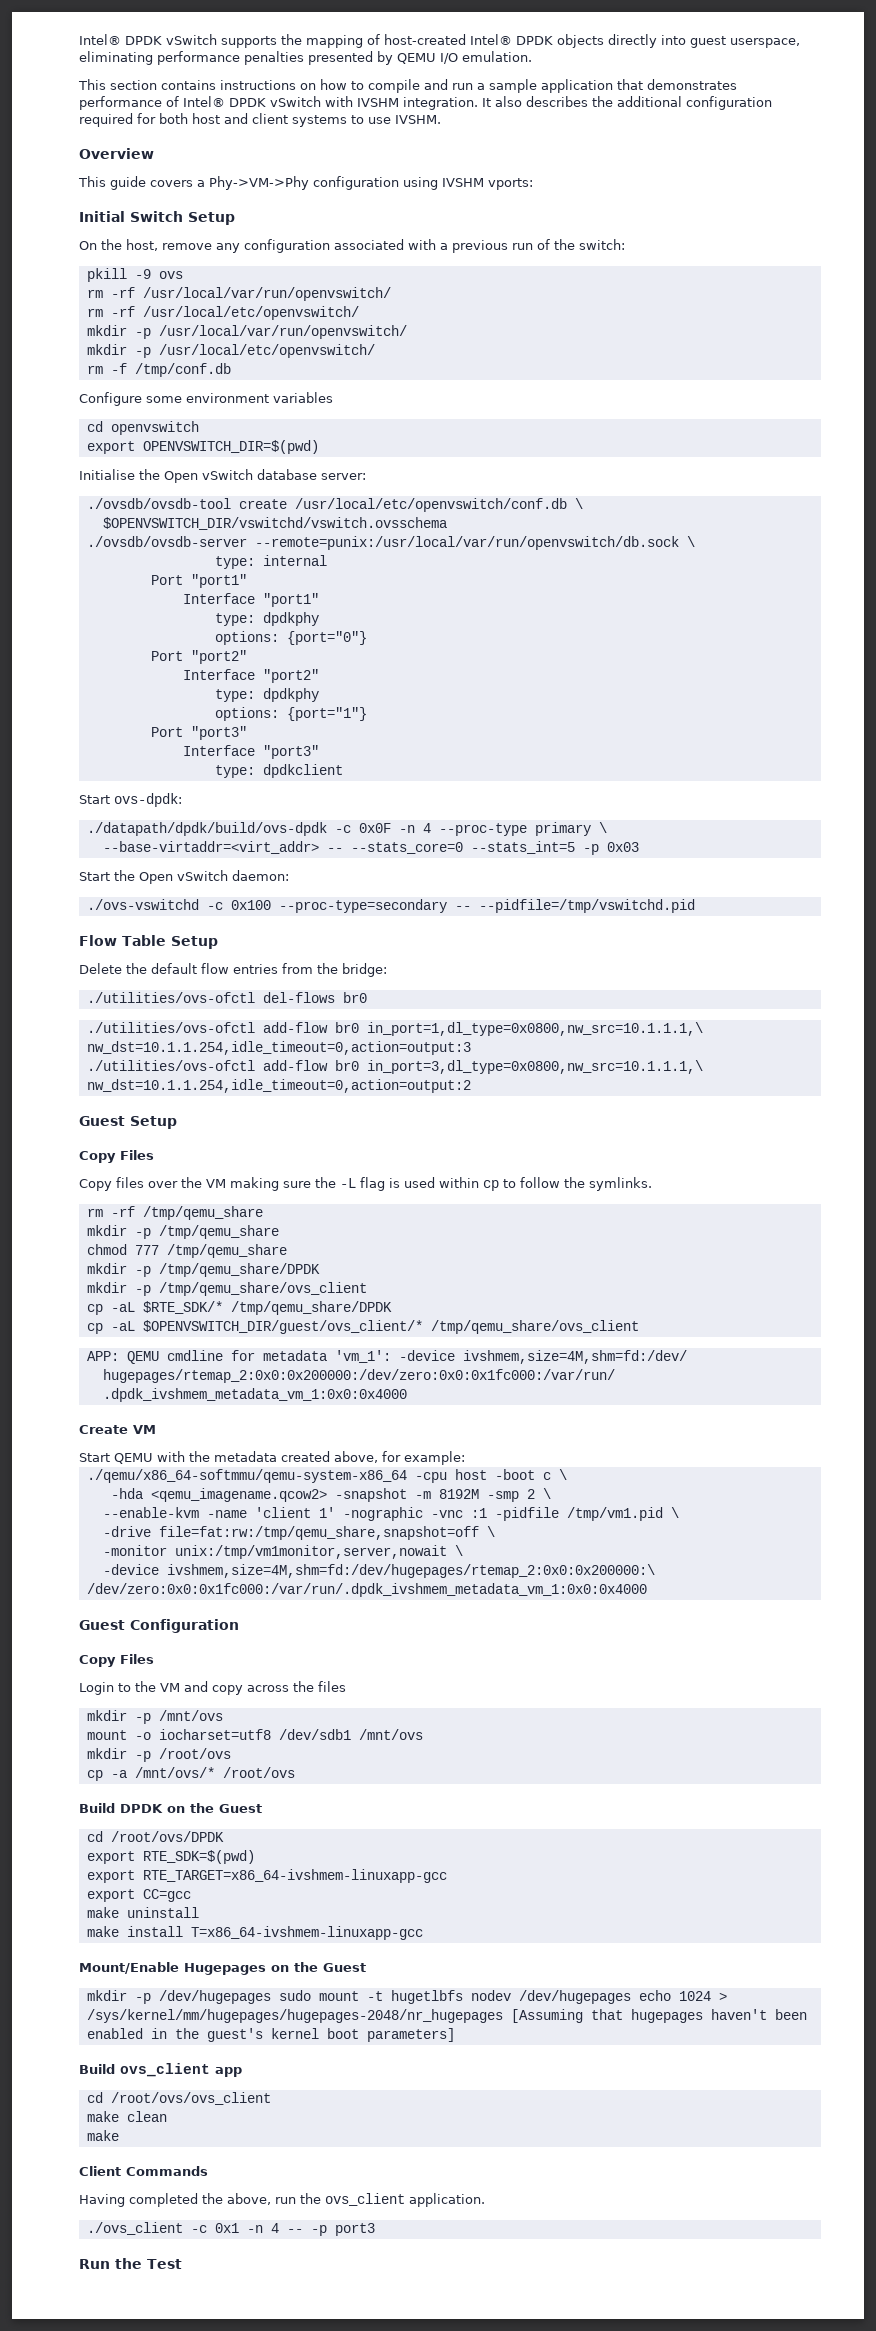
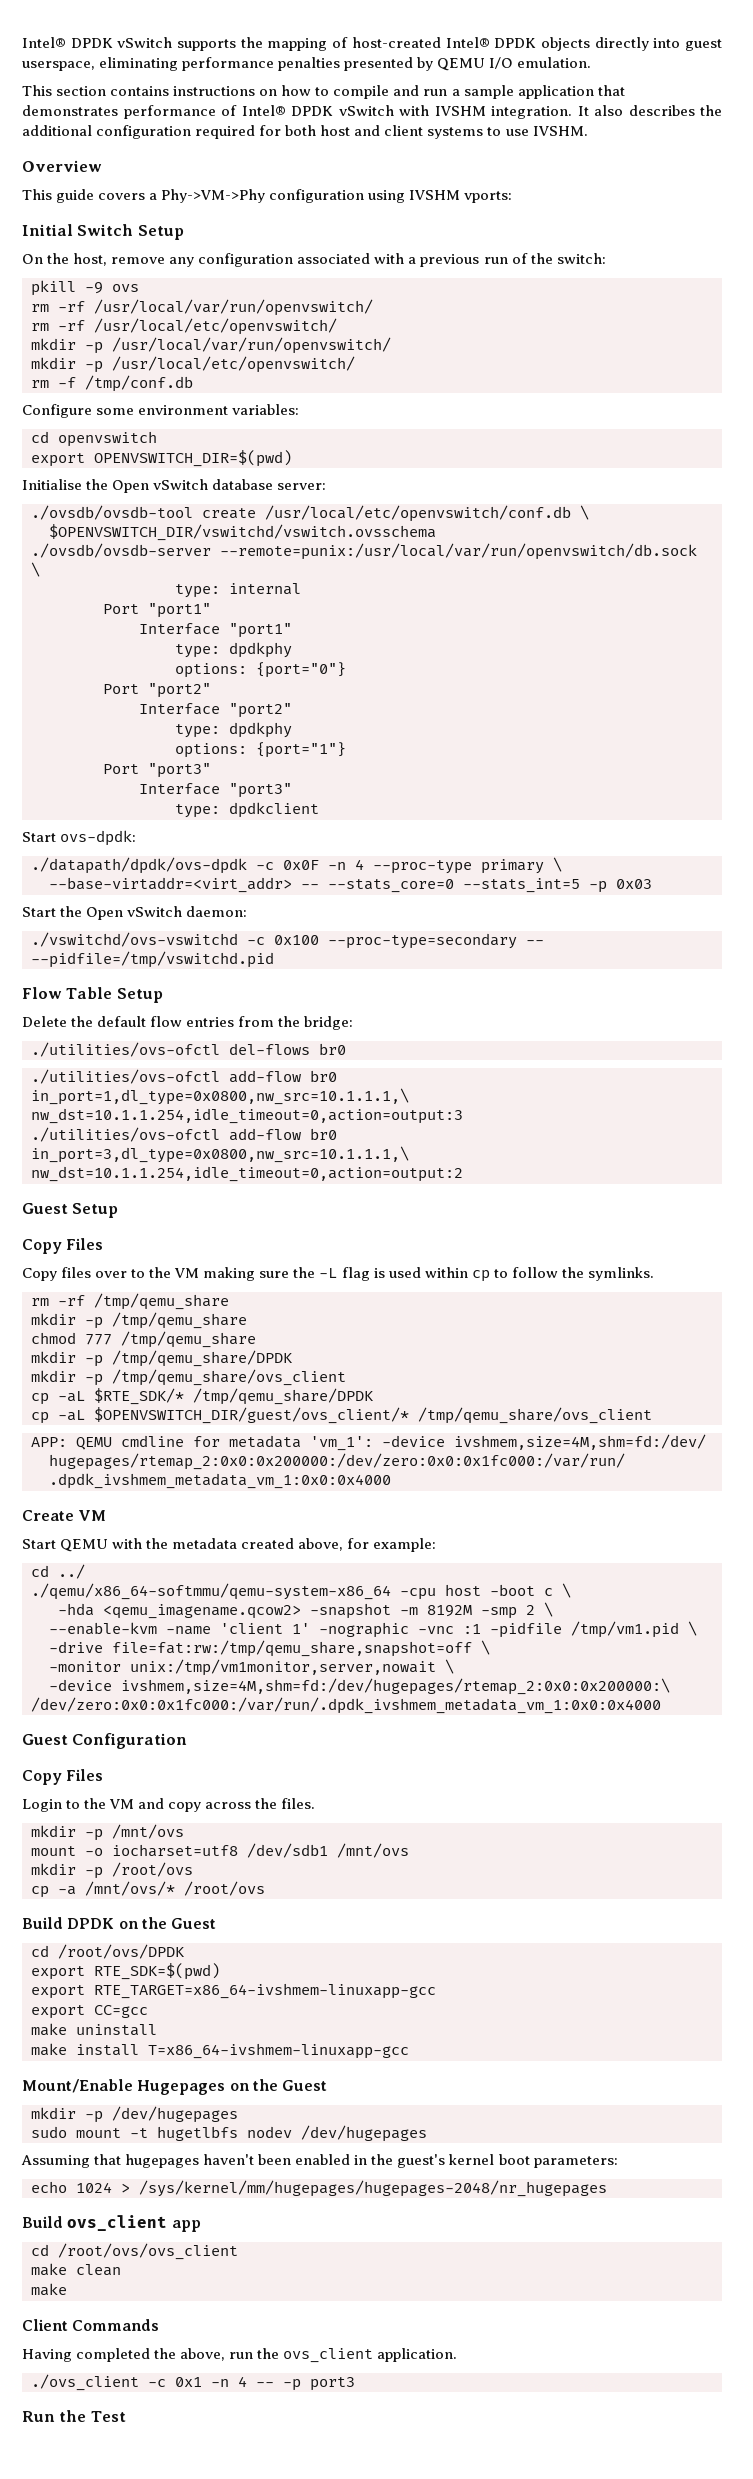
[273,392,333,403] variables -> [232,404,300,415] variables:
[86,822,327,836] ./datapath/dpdk/build/ovs-dpdk -> [31,857,247,874] ./datapath/dpdk/ovs-dpdk
[86,899,199,910] ./ovs-vswitchd -> [31,932,238,947] ./vswitchd/ovs-vswitchd
(178, 1184) none -> [131,1269,146,1278] to
(465, 1458) none -> [31,1564,85,1579] // cd ../
[318,1681,346,1692] files -> [281,1798,316,1809] files.
(271, 1997) none -> (238, 2114) //
[638,1990,727,2001] [86,2009,583,2023] echo 1024 > /sys/kernel/mm/hugepages/hugepages-2048/nr_hugepages [Assuming -> [21,2155,90,2168] // Assuming
[366,2028,455,2042] parameters] -> [533,2156,618,2168] [31,2180,607,2197] parameters: // echo 1024 > /sys/kernel/mm/hugepages/hugepages-2048/nr_hugepages

